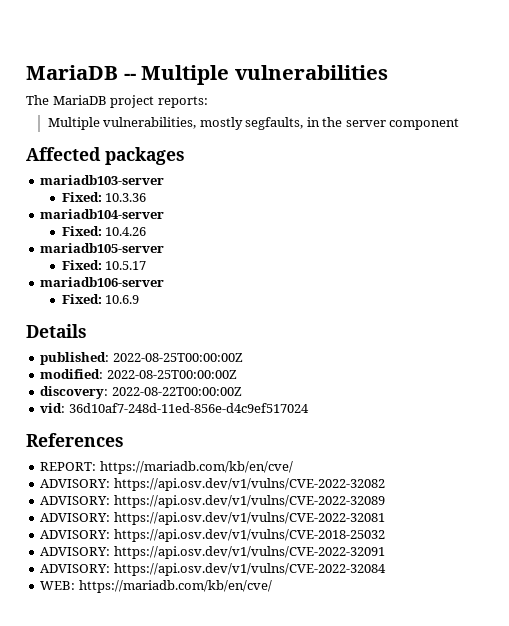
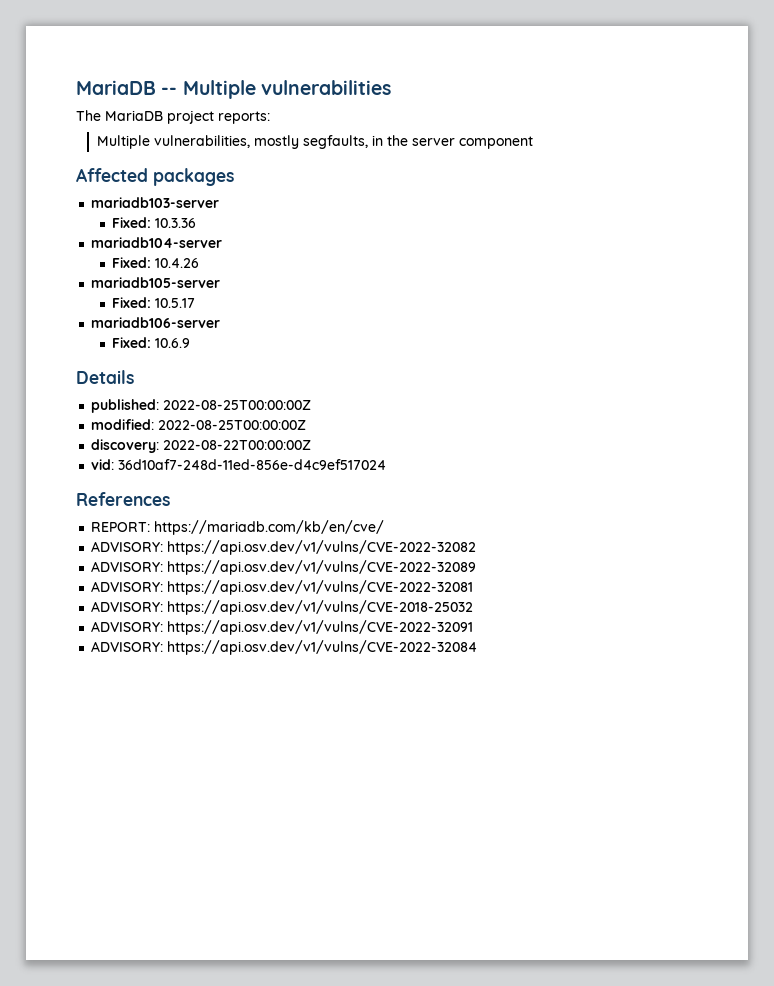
[40,580,272,593] // WEB: https://mariadb.com/kb/en/cve/ -> (478, 647) none

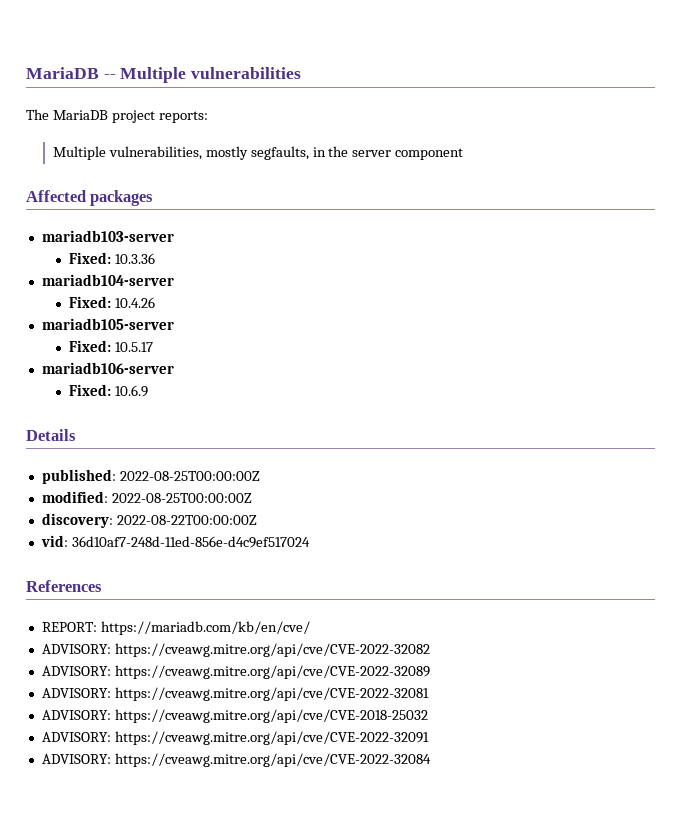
[167,540,477,555] [91,560,477,575] [91,580,474,595] [91,600,474,615] [91,620,474,635] [91,640,478,655] https://api.osv.dev/v1/vulns/CVE-2022-32082 // ADVISORY: https://api.osv.dev/v1/vulns/CVE-2022-32089 // ADVISORY: https://api.osv.dev/v1/vulns/CVE-2022-32081 // ADVISORY: https://api.osv.dev/v1/vulns/CVE-2018-25032 // ADVISORY: https://api.osv.dev/v1/vulns/CVE-2022-32091 // ADVISORY: https://api.osv.dev/v1/vulns/CVE-2022-32084 -> [114,643,430,657] [41,665,430,679] [41,687,429,701] [41,709,428,723] [41,731,429,745] [41,753,431,767] https://cveawg.mitre.org/api/cve/CVE-2022-32082 // ADVISORY: https://cveawg.mitre.org/api/cve/CVE-2022-32089 // ADVISORY: https://cveawg.mitre.org/api/cve/CVE-2022-32081 // ADVISORY: https://cveawg.mitre.org/api/cve/CVE-2018-25032 // ADVISORY: https://cveawg.mitre.org/api/cve/CVE-2022-32091 // ADVISORY: https://cveawg.mitre.org/api/cve/CVE-2022-32084

